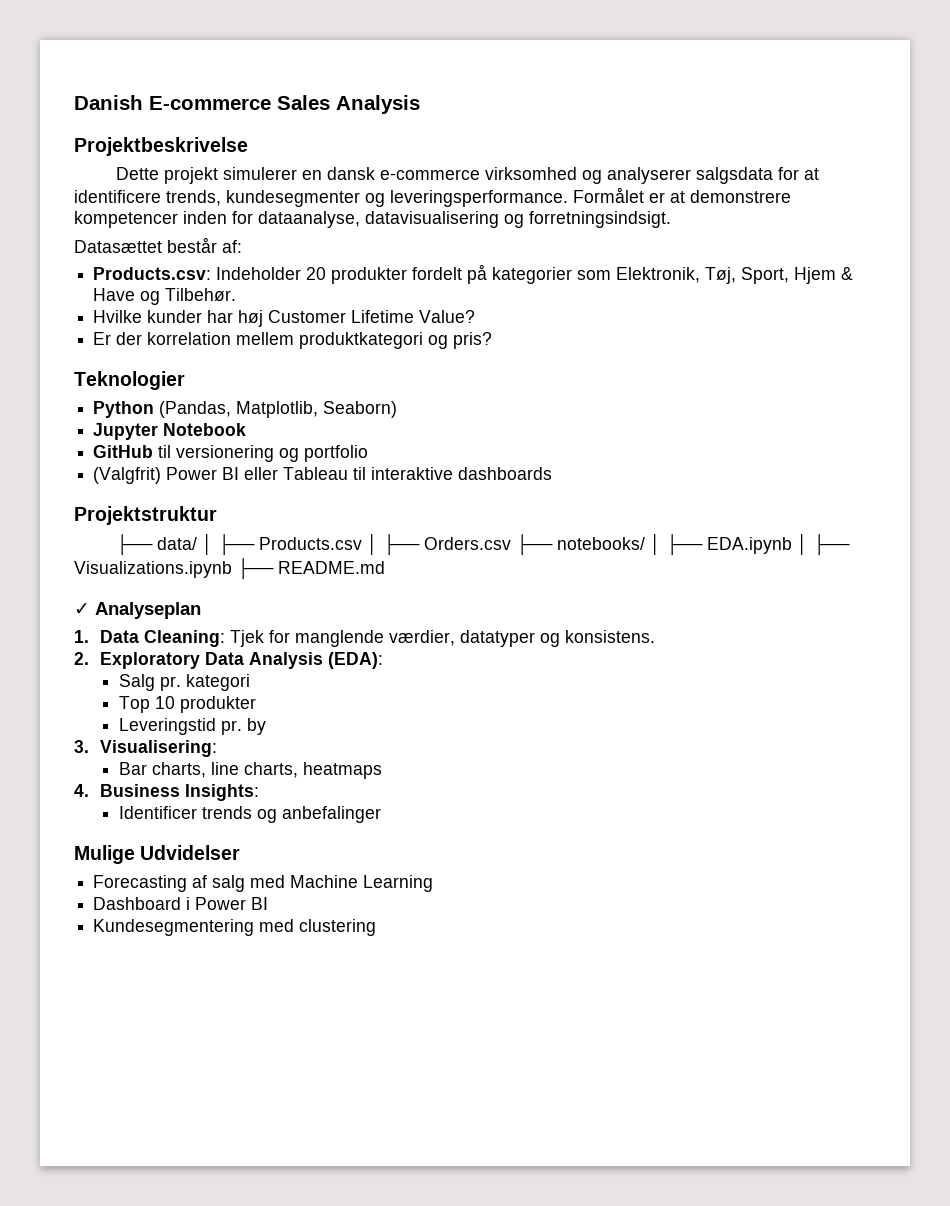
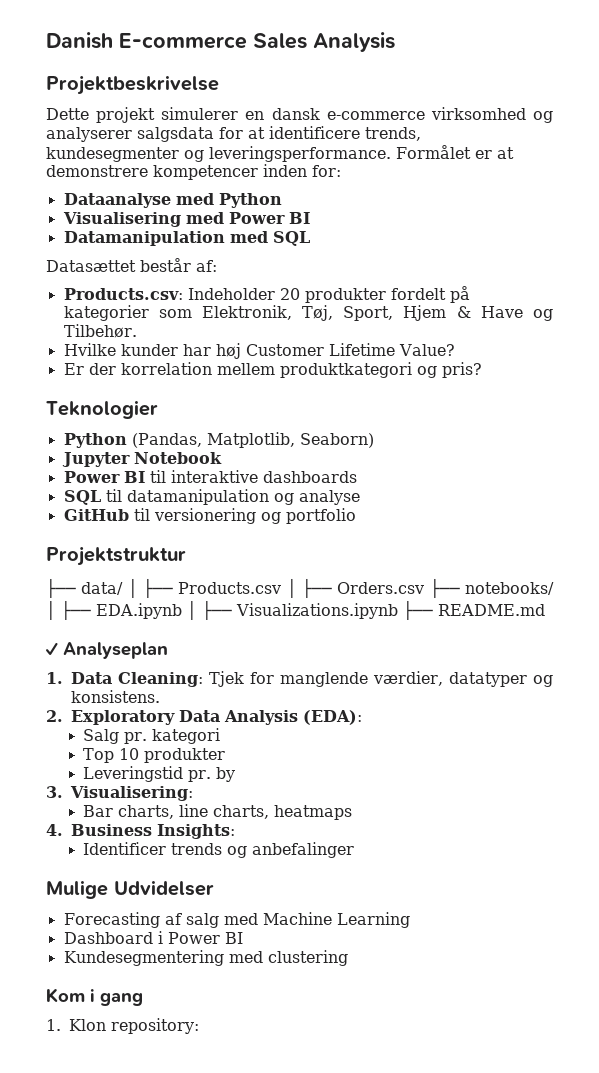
[232,211,671,228] for dataanalyse, datavisualisering og forretningsindsigt. -> [312,165,341,177] [63,193,282,208] [62,212,310,227] [63,231,310,246] for: // Dataanalyse med Python // Visualisering med Power BI // Datamanipulation med SQL
(247, 429) none -> [63,470,357,483] [63,489,360,505] // Power BI til interaktive dashboards // SQL til datamanipulation og analyse
[93,467,553,484] // (Valgfrit) Power BI eller Tableau til interaktive dashboards -> (356, 516) none
(377, 927) none -> [46,988,143,1006] [46,1018,199,1034] // Kom i gang // 1. Klon repository:

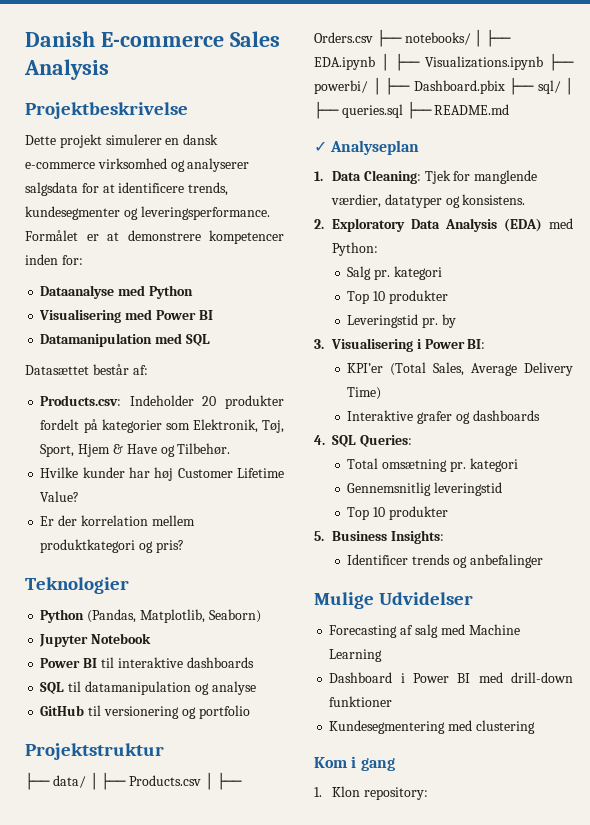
(433, 610) none -> [314,77,573,95] [314,101,432,119] powerbi/ │ ├── Dashboard.pbix ├── sql/ │ ├── queries.sql ├──
[303,710,362,725] (EDA): -> [504,218,573,232] [332,242,379,256] (EDA) med Python:
[70,786,193,801] [82,804,352,820] [46,824,63,836] Visualisering: // Bar charts, line charts, heatmaps // 4. -> [331,338,486,352] [347,362,573,376] [347,387,382,400] [347,410,540,424] [314,435,412,447] [347,458,518,472] [347,482,503,496] [347,506,449,520] [314,531,324,541] Visualisering i Power BI: // KPI’er (Total Sales, Average Delivery Time) // Interaktive grafer og dashboards // 4. SQL Queries: // Total omsætning pr. kategori // Gennemsnitlig leveringstid // Top 10 produkter // 5.
(243, 938) none -> [478,672,573,683] [329,696,393,707] med drill-down funktioner

